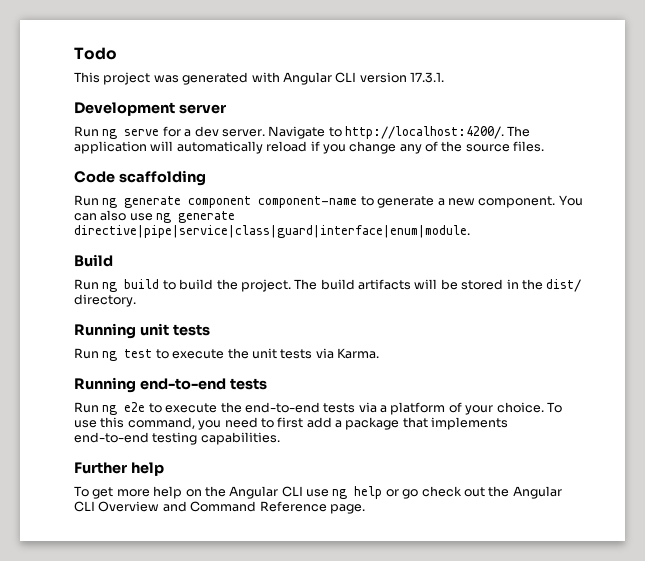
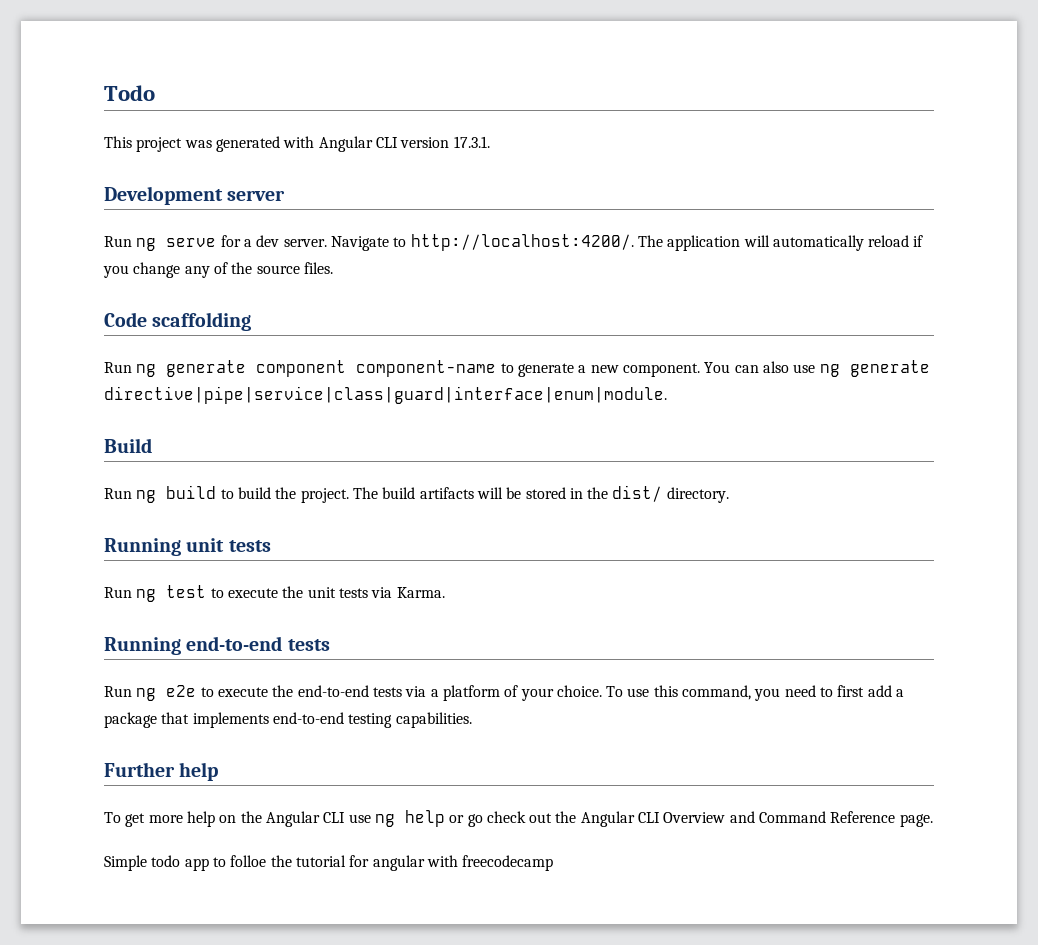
(365, 509) none -> [104,855,554,871] // Simple todo app to folloe the tutorial for angular with freecodecamp

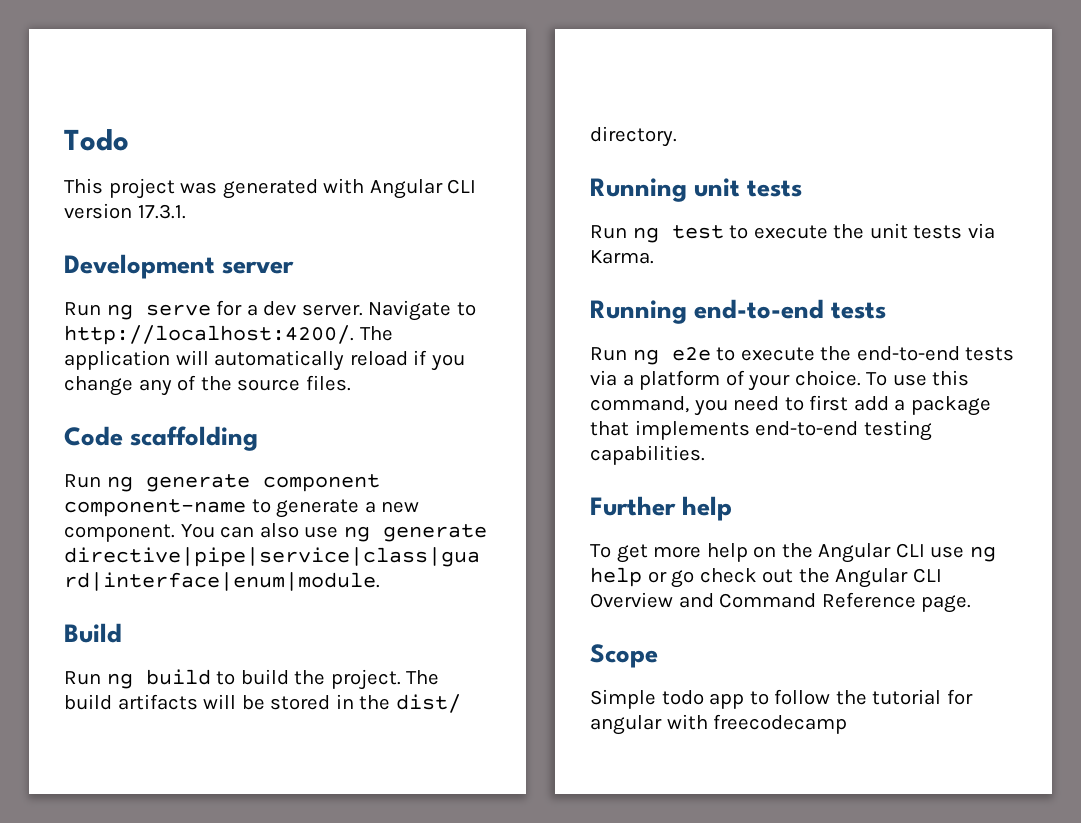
(933, 820) none -> [590,644,658,668] // Scope
[230,855,267,867] folloe -> [774,689,831,705] follow

